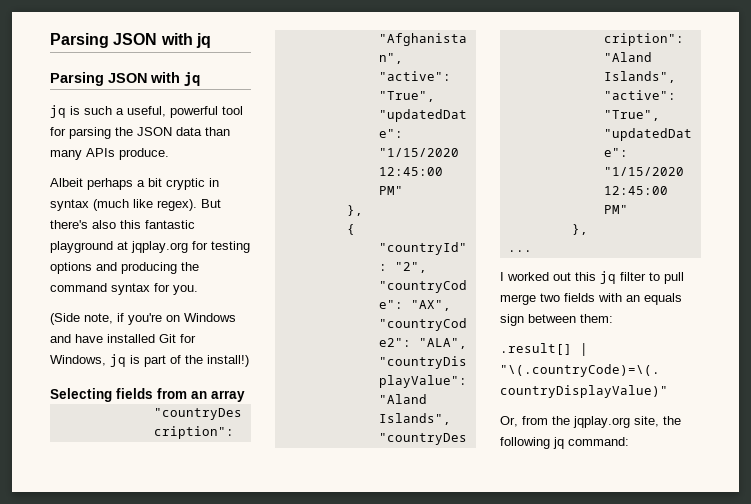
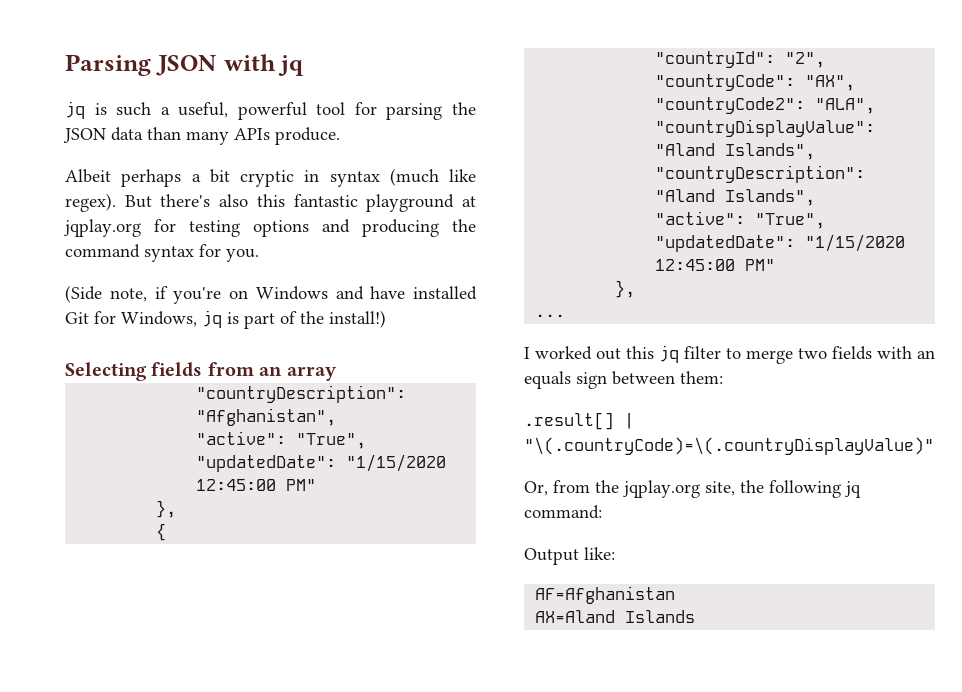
[50,33,211,48] [50,72,200,86] Parsing JSON with jq // Parsing JSON with jq -> [65,54,305,76] Parsing JSON with jq
[664,272,684,284] pull -> (741, 353) none
(629, 441) none -> [524,547,615,565] [535,586,676,604] [535,610,696,623] // Output like: // AF=Afghanistan // AX=Aland Islands

